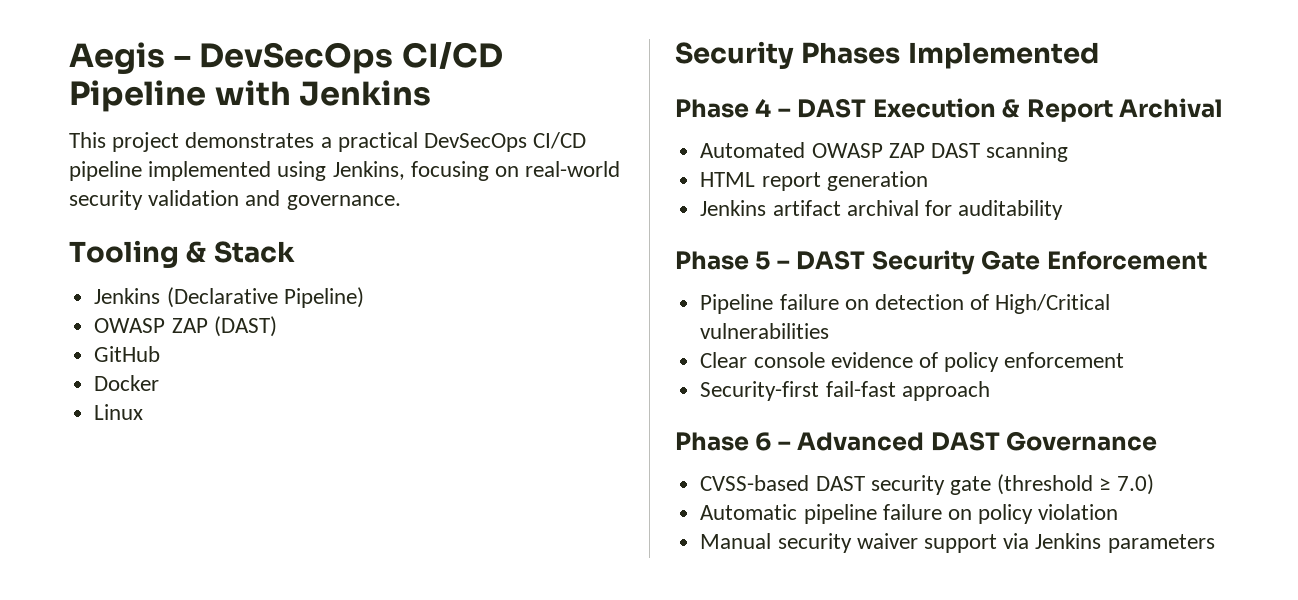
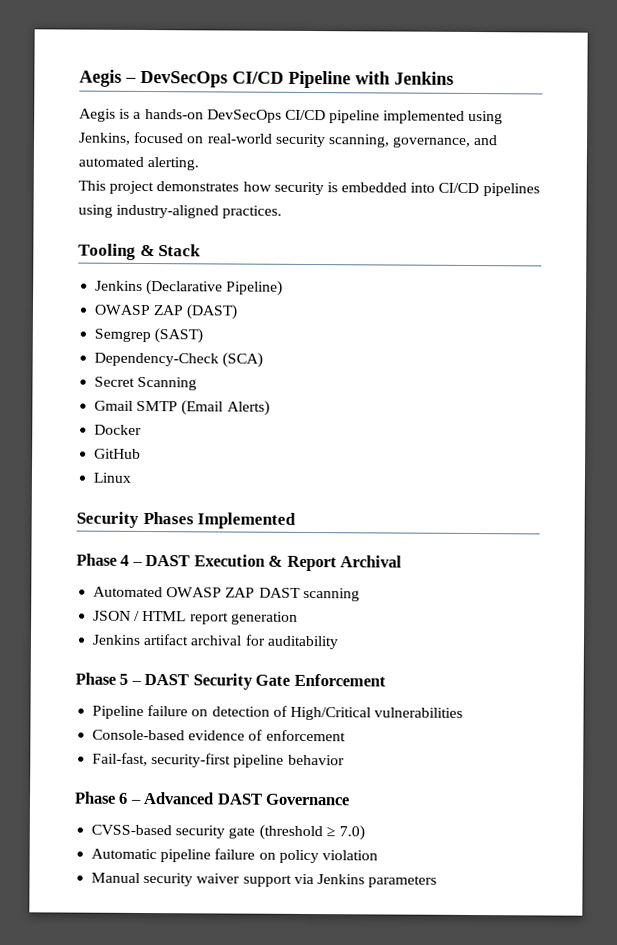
[69,132,418,152] This project demonstrates a practical -> [79,108,204,122] Aegis is a hands-on
[410,161,489,181] focusing -> [134,131,185,144] focused
[148,190,401,210] validation and governance. -> [327,134,499,148] [78,156,200,171] [78,180,540,197] [78,204,283,219] scanning, governance, and automated alerting. // This project demonstrates how security is embedded into CI/CD pipelines using industry-aligned practices.
[94,346,161,362] GitHub -> [94,328,204,344] [94,352,264,368] [94,376,198,391] [94,400,270,416] Semgrep (SAST) // Dependency-Check (SCA) // Secret Scanning // Gmail SMTP (Email Alerts)
(160, 383) none -> [94,448,142,459] // GitHub
(1069, 152) none -> [93,610,141,621] JSON /
[700,352,825,368] Clear console -> [92,729,186,741] Console-based
[944,352,1000,372] policy -> (264, 735) none
[700,381,990,401] Security-first fail-fast approach -> [92,752,345,768] Fail-fast, security-first pipeline behavior
[815,476,865,491] DAST -> (173, 830) none

